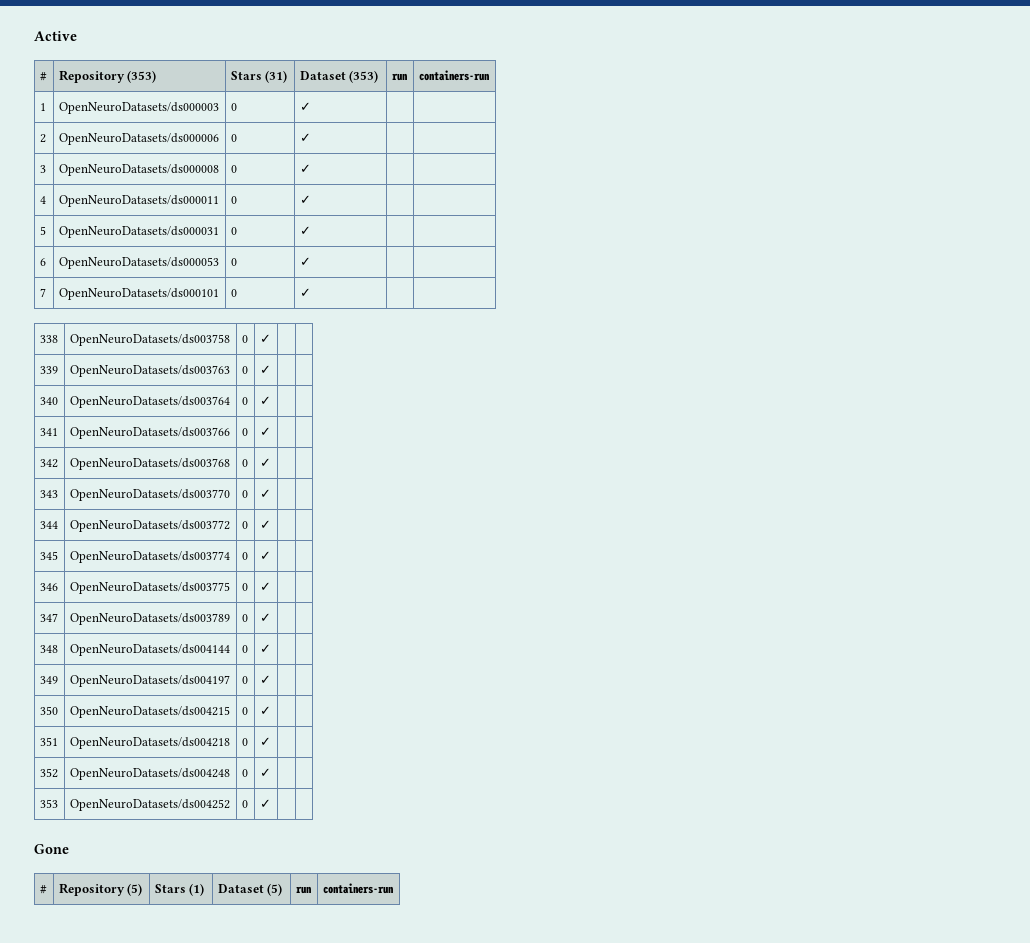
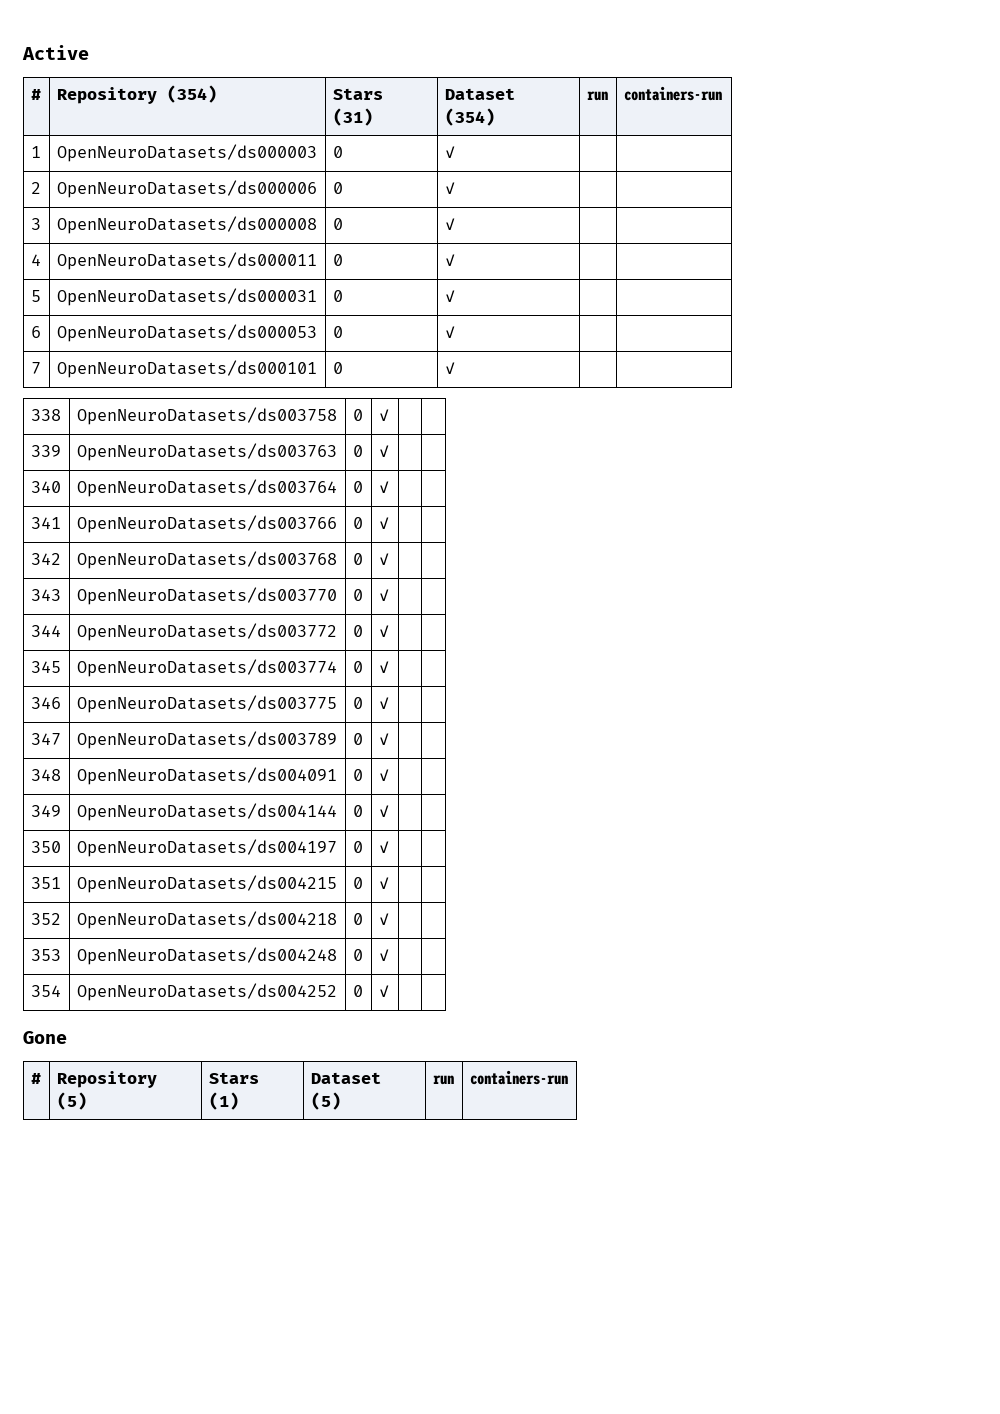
[127,70,157,83] (353) -> [166,85,217,103] (354)
[349,70,379,83] (353) -> [444,108,495,126] (354)
[69,644,230,656] OpenNeuroDatasets/ds004144 -> [76,767,337,785] OpenNeuroDatasets/ds004091
[69,675,230,687] OpenNeuroDatasets/ds004197 -> [76,803,337,821] OpenNeuroDatasets/ds004144
[69,706,230,718] OpenNeuroDatasets/ds004215 -> [76,839,337,857] OpenNeuroDatasets/ds004197
[69,737,230,749] OpenNeuroDatasets/ds004218 -> [76,875,337,893] OpenNeuroDatasets/ds004215
(58, 773) none -> [76,911,337,929] [352,913,363,925] [378,913,389,925] [30,949,61,961] | OpenNeuroDatasets/ds004218 | 0 | ✓ | | // 353
[39,799,58,808] 353 -> [30,985,61,997] 354

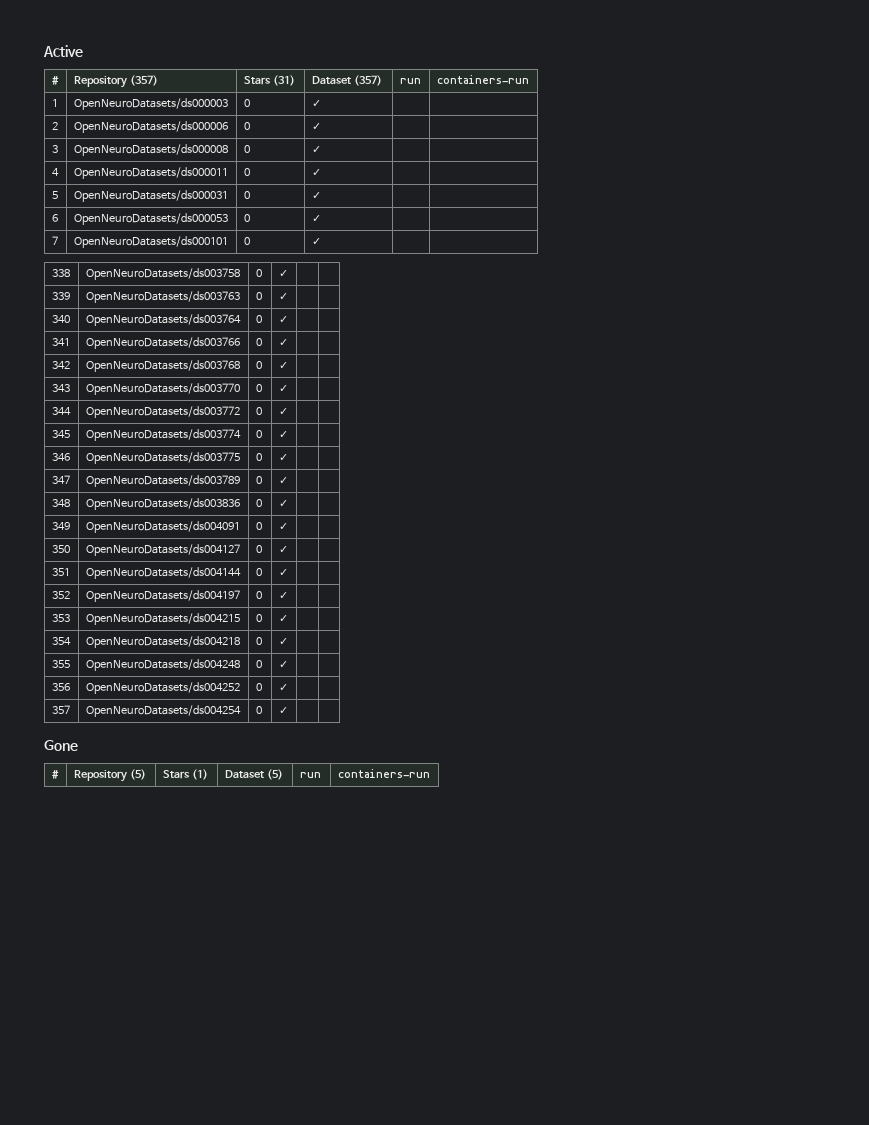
[166,85,217,103] (354) -> [129,75,158,86] (357)
[444,108,495,126] (354) -> [353,75,382,86] (357)
[76,767,337,785] OpenNeuroDatasets/ds004091 -> [85,498,240,510] OpenNeuroDatasets/ds003836
[76,803,337,821] OpenNeuroDatasets/ds004144 -> [85,521,240,533] OpenNeuroDatasets/ds004091
[76,839,337,857] OpenNeuroDatasets/ds004197 -> [85,544,240,556] OpenNeuroDatasets/ds004127
[76,875,337,893] OpenNeuroDatasets/ds004215 -> [85,567,241,579] OpenNeuroDatasets/ds004144
[76,911,337,929] OpenNeuroDatasets/ds004218 -> [85,590,240,602] OpenNeuroDatasets/ds004197
[76,947,337,965] OpenNeuroDatasets/ds004248 -> [85,613,240,625] OpenNeuroDatasets/ds004215
(61, 991) none -> [85,636,240,648] [255,637,262,645] [278,638,288,645] [51,660,70,668] [85,659,240,671] [255,660,262,668] [278,661,288,668] [51,683,70,691] | OpenNeuroDatasets/ds004218 | 0 | ✓ | | // 355 | OpenNeuroDatasets/ds004248 | 0 | ✓ | | // 356
(389, 991) none -> [51,705,70,714] [85,705,241,717] [255,706,262,714] [278,707,288,714] // 357 | OpenNeuroDatasets/ds004254 | 0 | ✓ | |

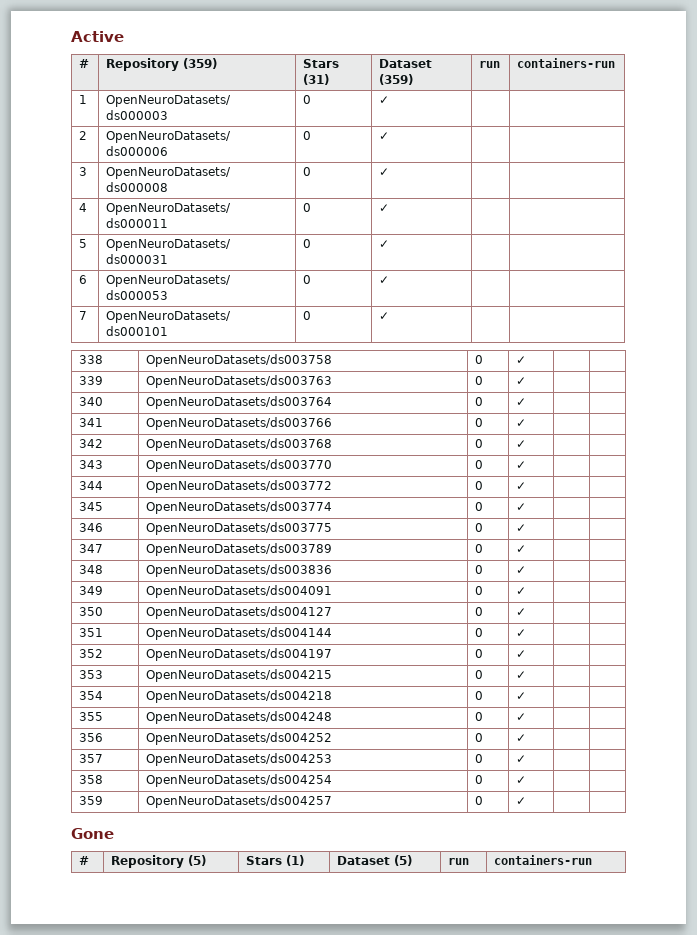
[129,75,158,86] (357) -> [183,58,218,69] (359)
[353,75,382,86] (357) -> [379,74,414,85] (359)
(70, 709) none -> [146,753,333,766] [475,754,484,763] [516,755,527,763] [79,775,104,784] | OpenNeuroDatasets/ds004253 | 0 | ✓ | | // 358
(288, 710) none -> [79,796,104,805] [146,795,333,808] [475,796,484,805] [516,797,527,805] // 359 | OpenNeuroDatasets/ds004257 | 0 | ✓ | |

